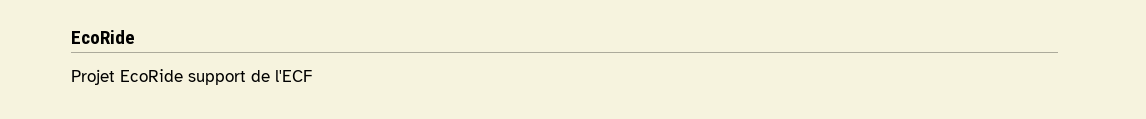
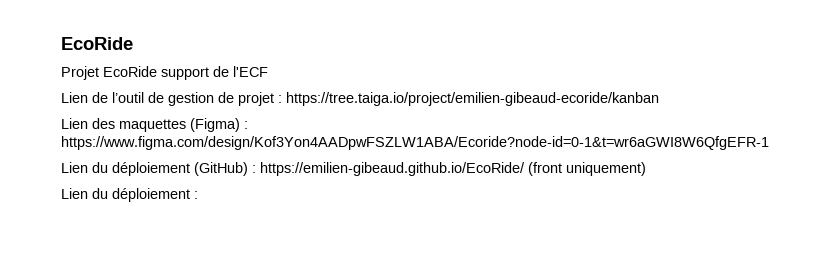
(312, 76) none -> [61,92,659,106] [61,118,248,132] [61,136,769,150] [61,162,646,176] [61,188,198,202] // Lien de l’outil de gestion de projet : https://tree.taiga.io/project/emilien-gibeaud-ecoride/kanban // Lien des maquettes (Figma) : https://www.figma.com/design/Kof3Yon4AADpwFSZLW1ABA/Ecoride?node-id=0-1&t=wr6aGWI8W6QfgEFR-1 // Lien du déploiement (GitHub) : https://emilien-gibeaud.github.io/EcoRide/ (front uniquement) // Lien du déploiement :

